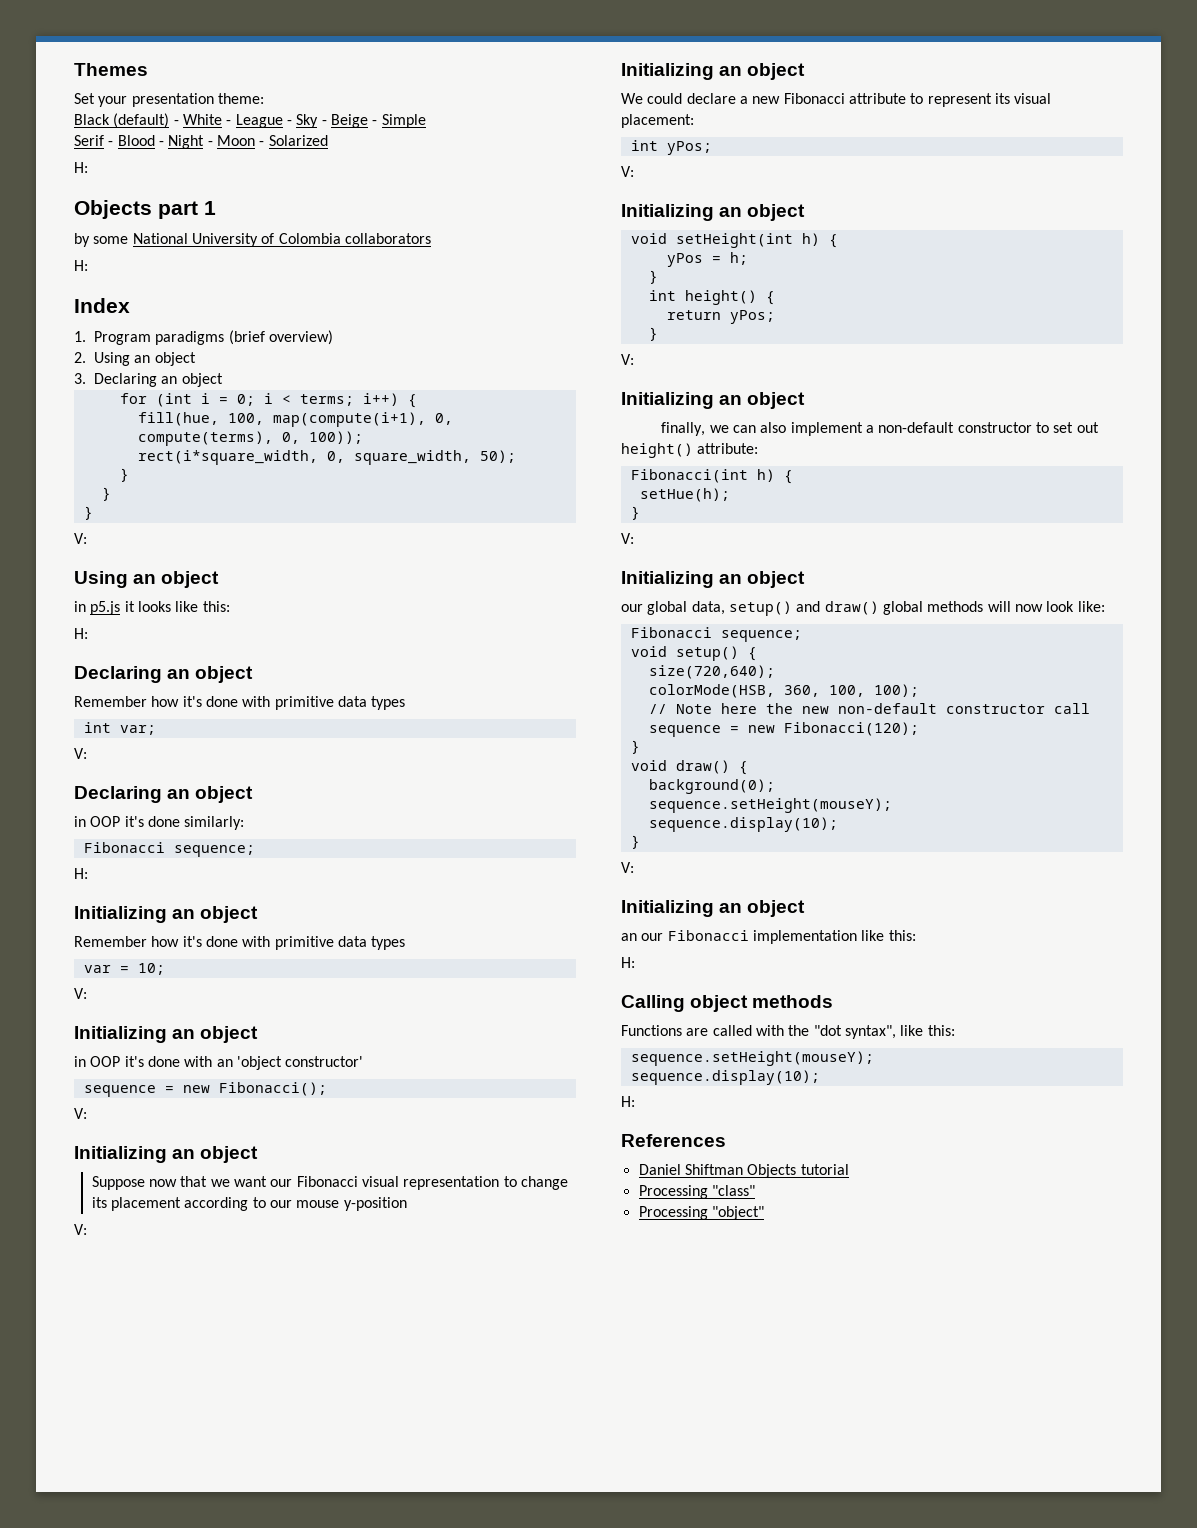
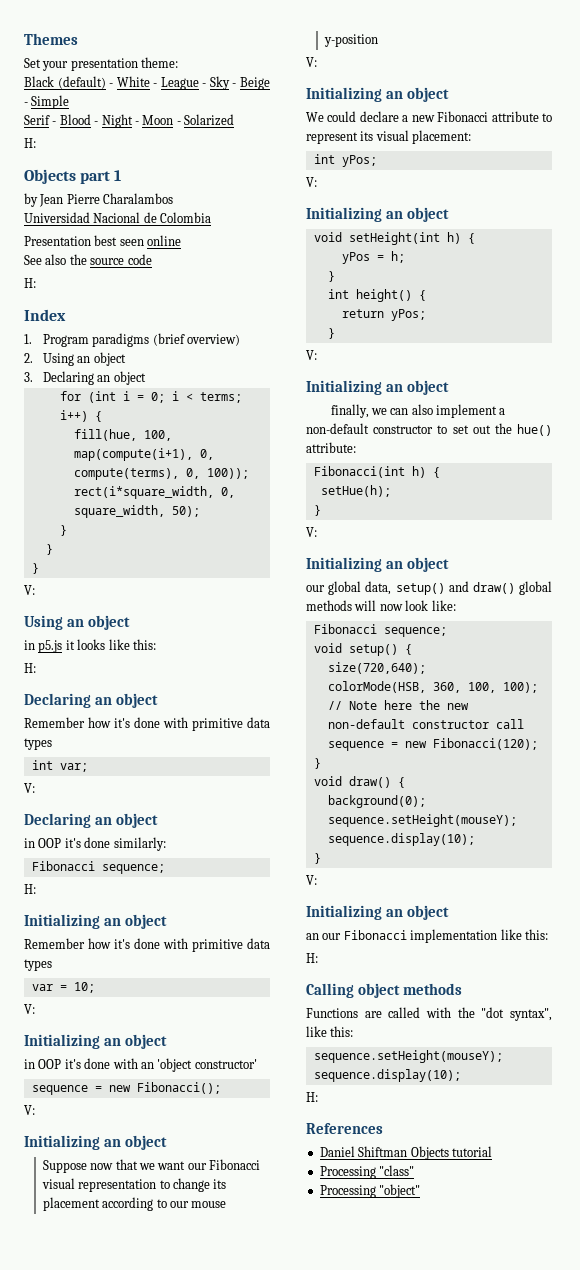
[93,233,431,247] some National University of Colombia collaborators -> [39,193,174,207] [24,212,212,223] [24,235,182,246] [24,254,152,265] Jean Pierre Charalambos // Universidad Nacional de Colombia // Presentation best seen online // See also the source code
[621,443,693,458] height() -> [494,423,552,436] the hue()

